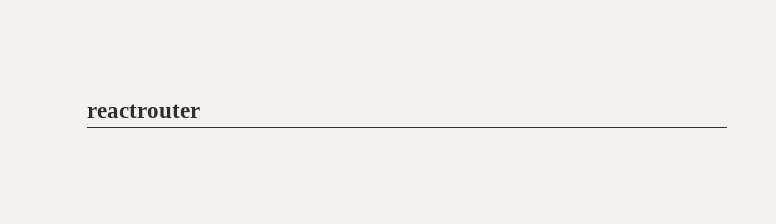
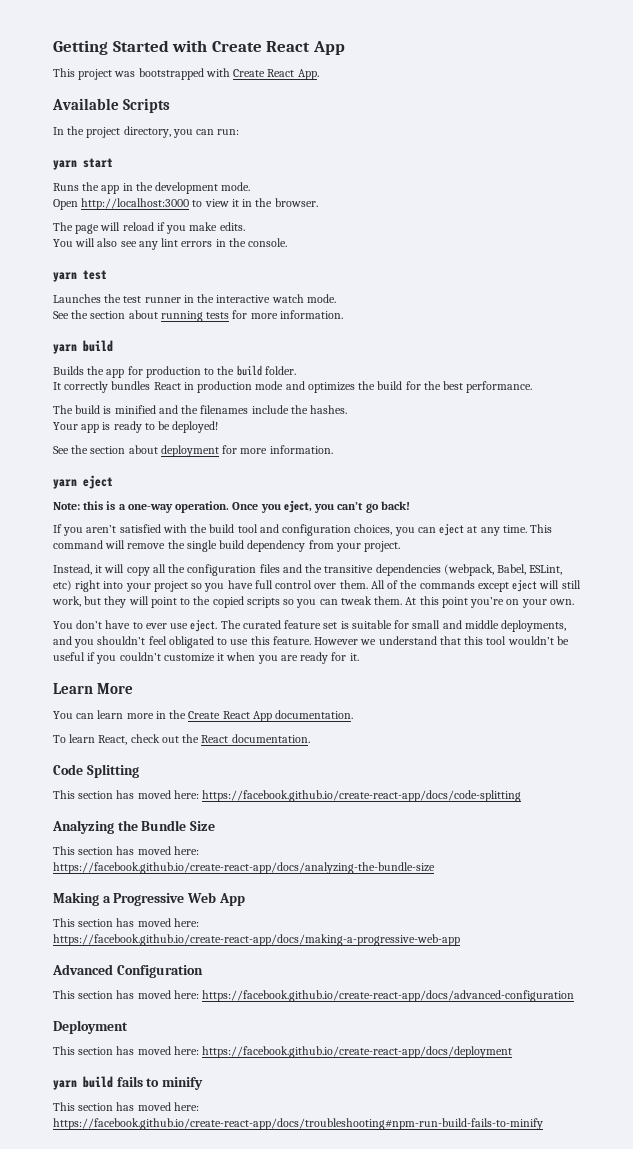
[87,104,200,118] reactrouter -> [53,40,345,55] [53,68,319,80] [52,98,171,113] [53,126,240,138] [53,158,113,170] [53,182,251,194] [53,198,318,210] [53,222,245,234] [53,238,288,250] [53,270,107,282] [53,294,336,303] [53,310,343,322] [53,340,113,354] [53,365,296,378] [53,381,533,393] [53,405,348,414] [53,421,219,433] [53,445,333,457] [53,475,113,489] [53,500,410,513] [53,524,553,536] [53,540,401,552] [53,564,563,576] [53,580,581,592] [52,596,574,608] [53,620,567,632] [53,636,569,648] [53,652,359,664] [53,683,134,694] [53,710,354,722] [53,734,310,745] [53,764,139,778] [53,790,522,802] [52,820,215,834] [53,846,199,855] [53,862,435,874] [53,892,245,906] [53,918,199,927] [53,934,460,946] [52,964,203,978] [53,990,575,1002] [53,1020,128,1034] [53,1046,513,1058] [53,1076,203,1090] [53,1102,199,1111] [53,1118,543,1130] Getting Started with Create React App // This project was bootstrapped with Create React App. // Available Scripts // In the project directory, you can run: // yarn start // Runs the app in the development mode. // Open http://localhost:3000 to view it in the browser. // The page will reload if you make edits. // You will also see any lint errors in the console. // yarn test // Launches the test runner in the interactive watch mode. // See the section about running tests for more information. // yarn build // Builds the app for production to the build folder. // It correctly bundles React in production mode and optimizes the build for the best performance. // The build is minified and the filenames include the hashes. // Your app is ready to be deployed! // See the section about deployment for more information. // yarn eject // Note: this is a one-way operation. Once you eject, you can’t go back! // If you aren’t satisfied with the build tool and configuration choices, you can eject at any time. This command will remove the single build dependency from your project. // Instead, it will copy all the configuration files and the transitive dependencies (webpack, Babel, ESLint, etc) right into your project so you have full control over them. All of the commands except eject will still work, but they will point to the copied scripts so you can tweak them. At this point you’re on your own. // You don’t have to ever use eject. The curated feature set is suitable for small and middle deployments, and you shouldn’t feel obligated to use this feature. However we understand that this tool wouldn’t be useful if you couldn’t customize it when you are ready for it. // Learn More // You can learn more in the Create React App documentation. // To learn React, check out the React documentation. // Code Splitting // This section has moved here: https://facebook.github.io/create-react-app/docs/code-splitting // Analyzing the Bundle Size // This section has moved here: https://facebook.github.io/create-react-app/docs/analyzing-the-bundle-size // Making a Progressive Web App // This section has moved here: https://facebook.github.io/create-react-app/docs/making-a-progressive-web-app // Advanced Configuration // This section has moved here: https://facebook.github.io/create-react-app/docs/advanced-configuration // Deployment // This section has moved here: https://facebook.github.io/create-react-app/docs/deployment // yarn build fails to minify // This section has moved here: https://facebook.github.io/create-react-app/docs/troubleshooting#npm-run-build-fails-to-minify

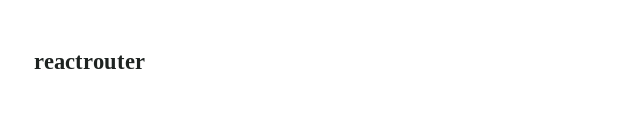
[53,40,345,55] [53,68,319,80] [52,98,171,113] [53,126,240,138] [53,158,113,170] [53,182,251,194] [53,198,318,210] [53,222,245,234] [53,238,288,250] [53,270,107,282] [53,294,336,303] [53,310,343,322] [53,340,113,354] [53,365,296,378] [53,381,533,393] [53,405,348,414] [53,421,219,433] [53,445,333,457] [53,475,113,489] [53,500,410,513] [53,524,553,536] [53,540,401,552] [53,564,563,576] [53,580,581,592] [52,596,574,608] [53,620,567,632] [53,636,569,648] [53,652,359,664] [53,683,134,694] [53,710,354,722] [53,734,310,745] [53,764,139,778] [53,790,522,802] [52,820,215,834] [53,846,199,855] [53,862,435,874] [53,892,245,906] [53,918,199,927] [53,934,460,946] [52,964,203,978] [53,990,575,1002] [53,1020,128,1034] [53,1046,513,1058] [53,1076,203,1090] [53,1102,199,1111] [53,1118,543,1130] Getting Started with Create React App // This project was bootstrapped with Create React App. // Available Scripts // In the project directory, you can run: // yarn start // Runs the app in the development mode. // Open http://localhost:3000 to view it in the browser. // The page will reload if you make edits. // You will also see any lint errors in the console. // yarn test // Launches the test runner in the interactive watch mode. // See the section about running tests for more information. // yarn build // Builds the app for production to the build folder. // It correctly bundles React in production mode and optimizes the build for the best performance. // The build is minified and the filenames include the hashes. // Your app is ready to be deployed! // See the section about deployment for more information. // yarn eject // Note: this is a one-way operation. Once you eject, you can’t go back! // If you aren’t satisfied with the build tool and configuration choices, you can eject at any time. This command will remove the single build dependency from your project. // Instead, it will copy all the configuration files and the transitive dependencies (webpack, Babel, ESLint, etc) right into your project so you have full control over them. All of the commands except eject will still work, but they will point to the copied scripts so you can tweak them. At this point you’re on your own. // You don’t have to ever use eject. The curated feature set is suitable for small and middle deployments, and you shouldn’t feel obligated to use this feature. However we understand that this tool wouldn’t be useful if you couldn’t customize it when you are ready for it. // Learn More // You can learn more in the Create React App documentation. // To learn React, check out the React documentation. // Code Splitting // This section has moved here: https://facebook.github.io/create-react-app/docs/code-splitting // Analyzing the Bundle Size // This section has moved here: https://facebook.github.io/create-react-app/docs/analyzing-the-bundle-size // Making a Progressive Web App // This section has moved here: https://facebook.github.io/create-react-app/docs/making-a-progressive-web-app // Advanced Configuration // This section has moved here: https://facebook.github.io/create-react-app/docs/advanced-configuration // Deployment // This section has moved here: https://facebook.github.io/create-react-app/docs/deployment // yarn build fails to minify // This section has moved here: https://facebook.github.io/create-react-app/docs/troubleshooting#npm-run-build-fails-to-minify -> [34,55,145,69] reactrouter

